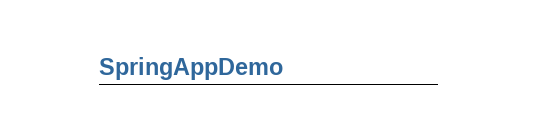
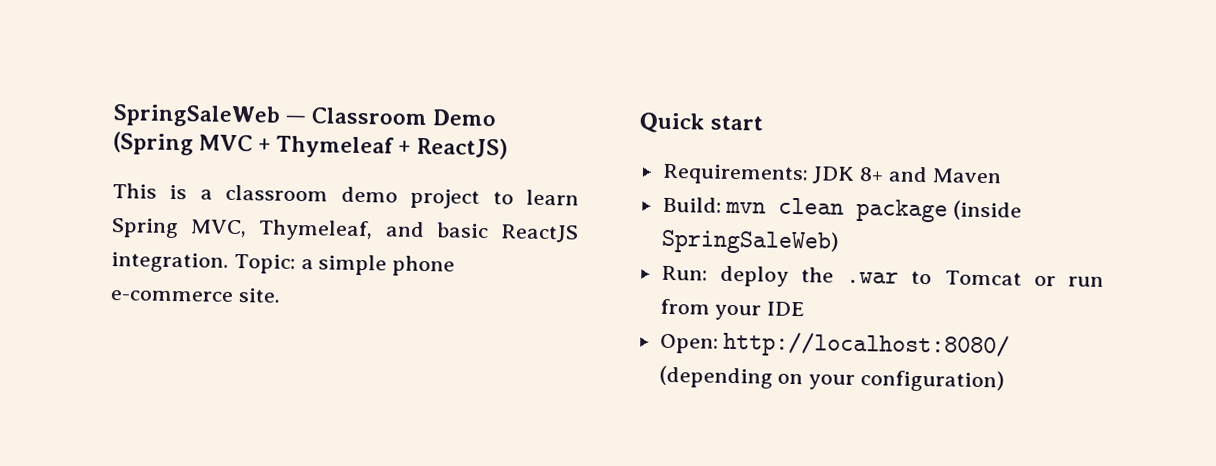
[99,57,283,80] SpringAppDemo -> [113,104,497,128] [113,131,509,160] [112,183,579,209] [111,218,579,243] [111,252,456,277] [110,288,281,303] [639,112,764,134] [661,163,1002,186] [661,196,1023,223] [660,229,840,255] [660,265,1104,287] [659,298,806,321] [659,330,1011,360] [658,365,1006,393] SpringSaleWeb — Classroom Demo (Spring MVC + Thymeleaf + ReactJS) // This is a classroom demo project to learn Spring MVC, Thymeleaf, and basic ReactJS integration. Topic: a simple phone e-commerce site. // Quick start // Requirements: JDK 8+ and Maven // Build: mvn clean package (inside SpringSaleWeb) // Run: deploy the .war to Tomcat or run from your IDE // Open: http://localhost:8080/ (depending on your configuration)

